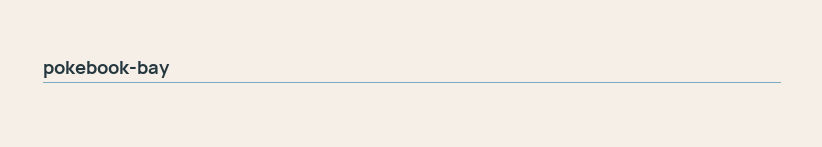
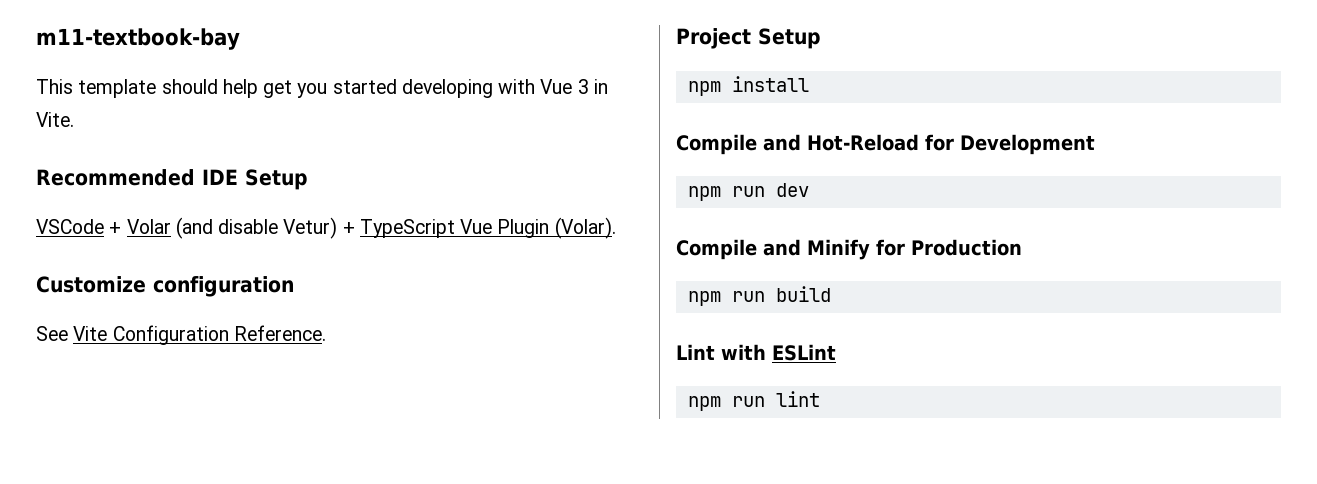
[43,61,170,78] pokebook-bay -> [36,28,240,50] [36,79,608,98] [36,112,74,127] [36,169,308,190] [36,217,616,239] [36,276,294,297] [36,325,326,345] [676,28,821,49] [687,76,809,96] [676,134,1095,155] [687,183,809,201] [676,239,1022,260] [687,286,831,306] [676,344,836,361] [687,391,820,411] m11-textbook-bay // This template should help get you started developing with Vue 3 in Vite. // Recommended IDE Setup // VSCode + Volar (and disable Vetur) + TypeScript Vue Plugin (Volar). // Customize configuration // See Vite Configuration Reference. // Project Setup // npm install // Compile and Hot-Reload for Development // npm run dev // Compile and Minify for Production // npm run build // Lint with ESLint // npm run lint

